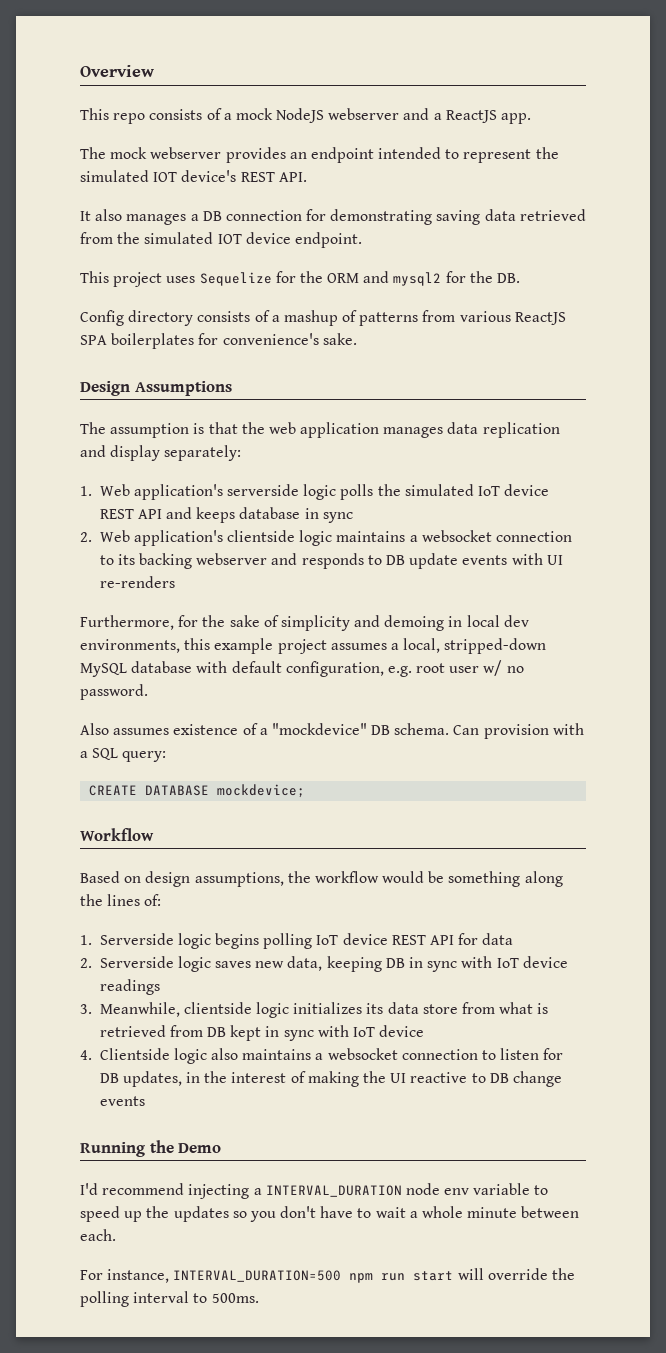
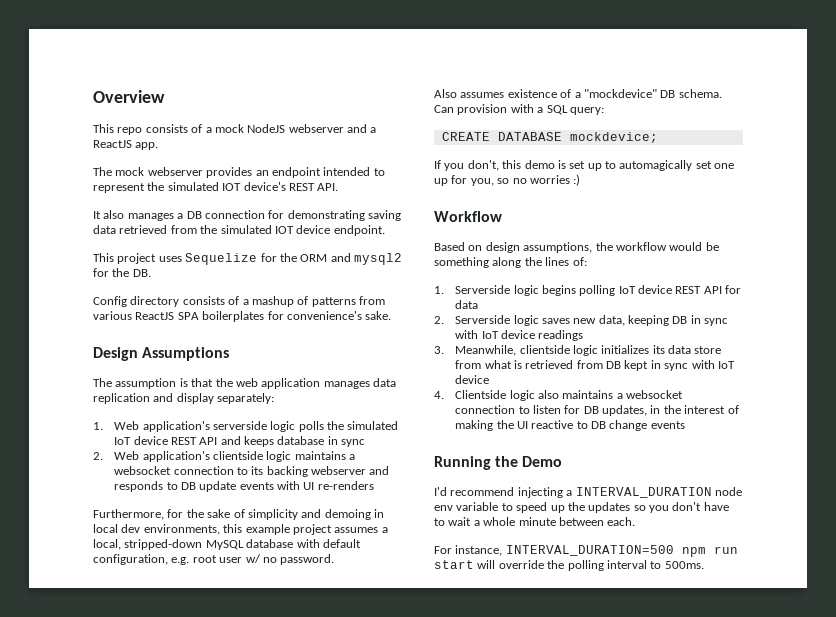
(306, 791) none -> [434,160,735,171] [434,174,581,186] // If you don't, this demo is set up to automagically set one up for you, so no worries :)

